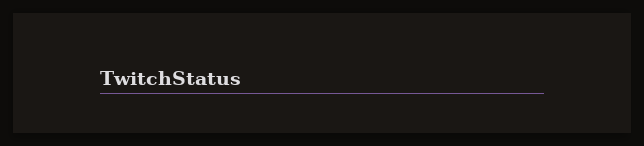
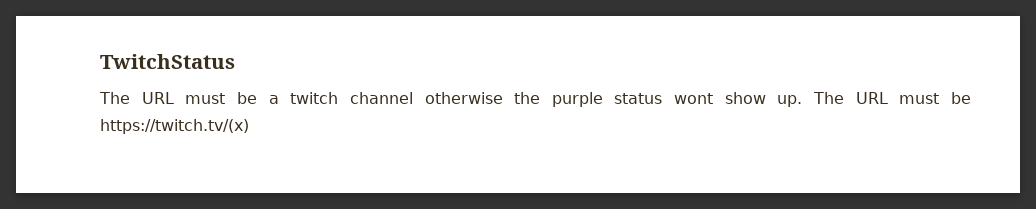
(241, 78) none -> [99,92,971,107] [100,119,249,134] // The URL must be a twitch channel otherwise the purple status wont show up. The URL must be https://twitch.tv/(x)

